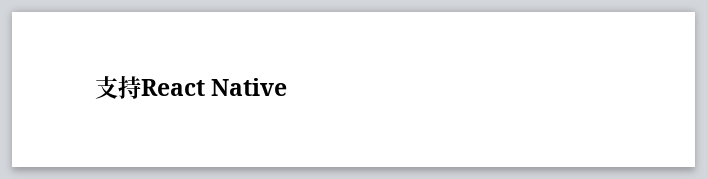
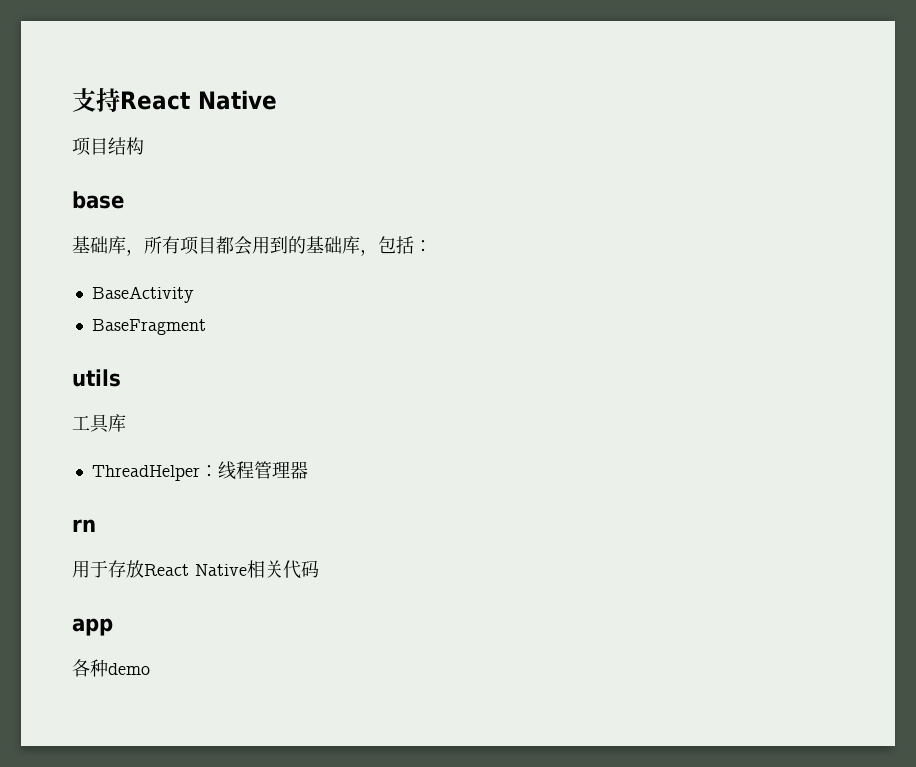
(288, 87) none -> [72,137,144,156] [72,191,124,209] [72,236,432,256] [91,286,194,303] [91,319,206,335] [72,369,121,387] [72,414,126,433] [91,461,308,481] [72,519,96,532] [72,560,319,579] [72,618,113,636] [72,659,150,677] // 项目结构 // base // 基础库，所有项目都会用到的基础库，包括： // BaseActivity // BaseFragment // utils // 工具库 // ThreadHelper：线程管理器 // rn // 用于存放React Native相关代码 // app // 各种demo

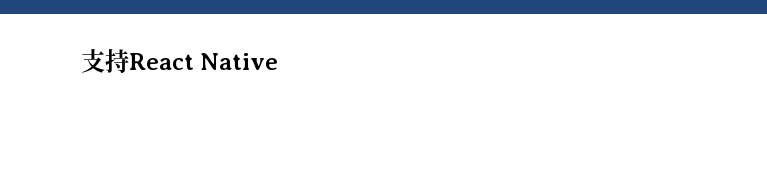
[72,137,144,156] [72,191,124,209] [72,236,432,256] [91,286,194,303] [91,319,206,335] [72,369,121,387] [72,414,126,433] [91,461,308,481] [72,519,96,532] [72,560,319,579] [72,618,113,636] [72,659,150,677] // 项目结构 // base // 基础库，所有项目都会用到的基础库，包括： // BaseActivity // BaseFragment // utils // 工具库 // ThreadHelper：线程管理器 // rn // 用于存放React Native相关代码 // app // 各种demo -> (279, 61) none

